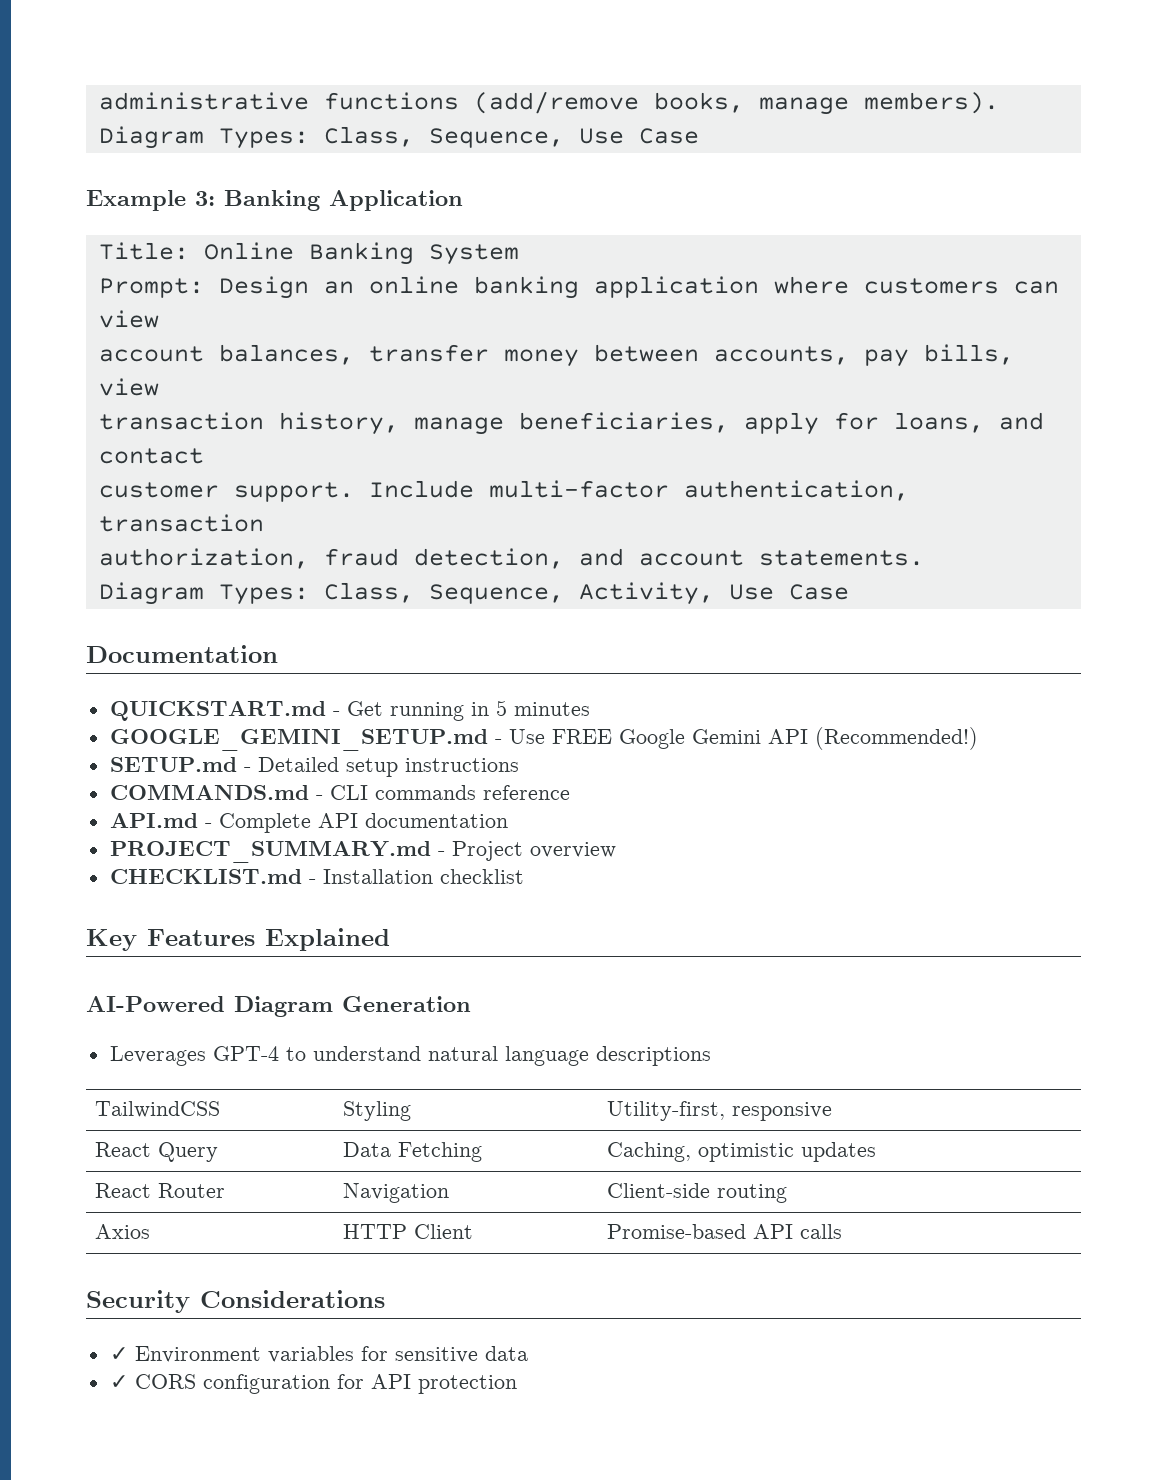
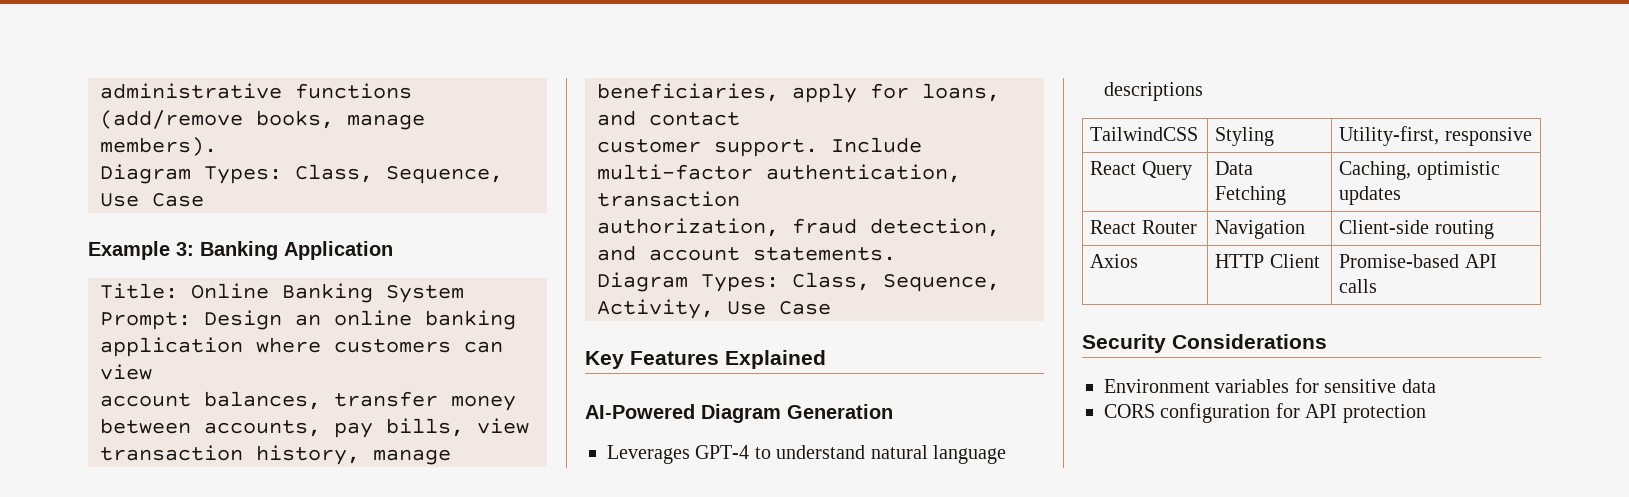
[86,645,278,663] [109,700,590,721] [109,727,978,751] [109,757,519,777] [109,785,570,800] [109,813,508,833] [109,841,616,863] [109,869,524,884] // Documentation // QUICKSTART.md - Get running in 5 minutes // GOOGLE_GEMINI_SETUP.md - Use FREE Google Gemini API (Recommended!) // SETUP.md - Detailed setup instructions // COMMANDS.md - CLI commands reference // API.md - Complete API documentation // PROJECT_SUMMARY.md - Project overview // CHECKLIST.md - Installation checklist -> (831, 308) none
[109,1347,128,1361] ✓ -> (1327, 341) none
[109,1375,128,1389] ✓ -> (1436, 386) none

